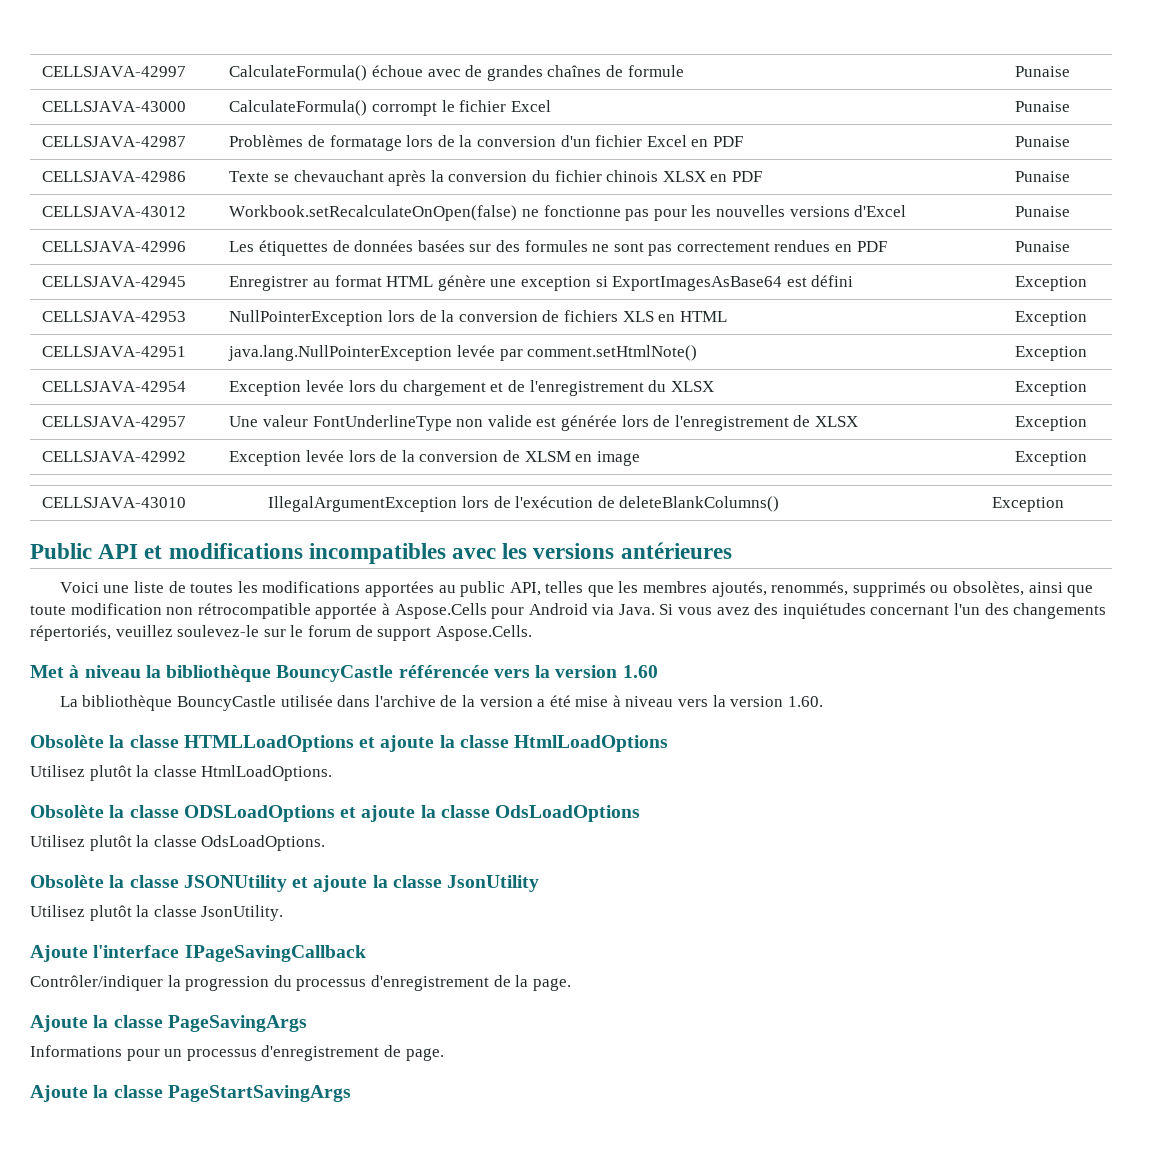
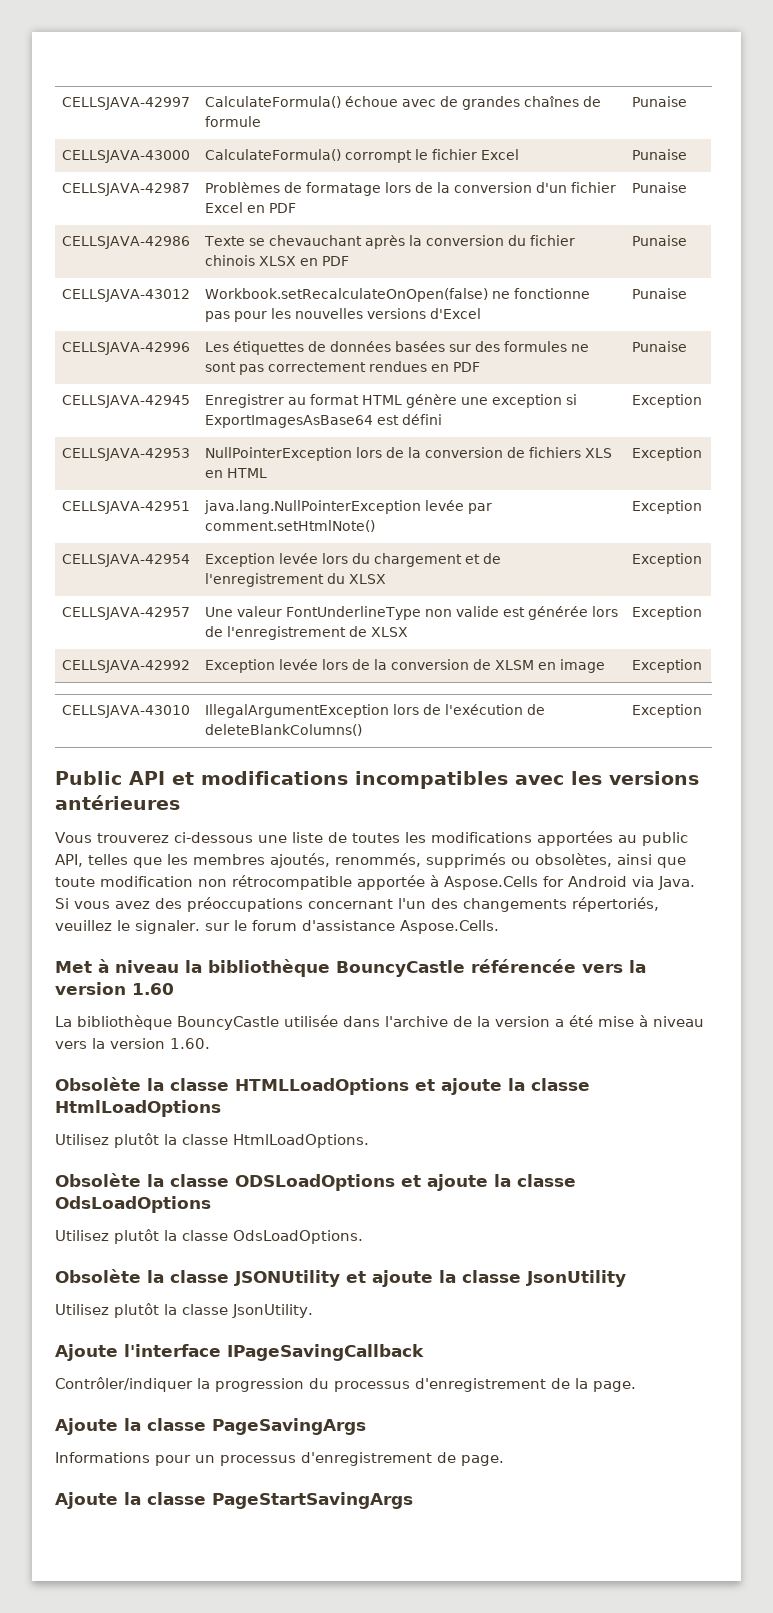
[59,582,99,593] Voici -> [55,832,253,843] Vous trouverez ci-dessous
[491,607,525,619] pour -> [543,876,564,887] for
[782,603,866,619] inquiétudes -> [187,897,303,912] préoccupations
[177,625,260,637] soulevez-le -> [117,920,200,934] le signaler.
[355,625,432,641] de support -> [301,920,395,931] d'assistance

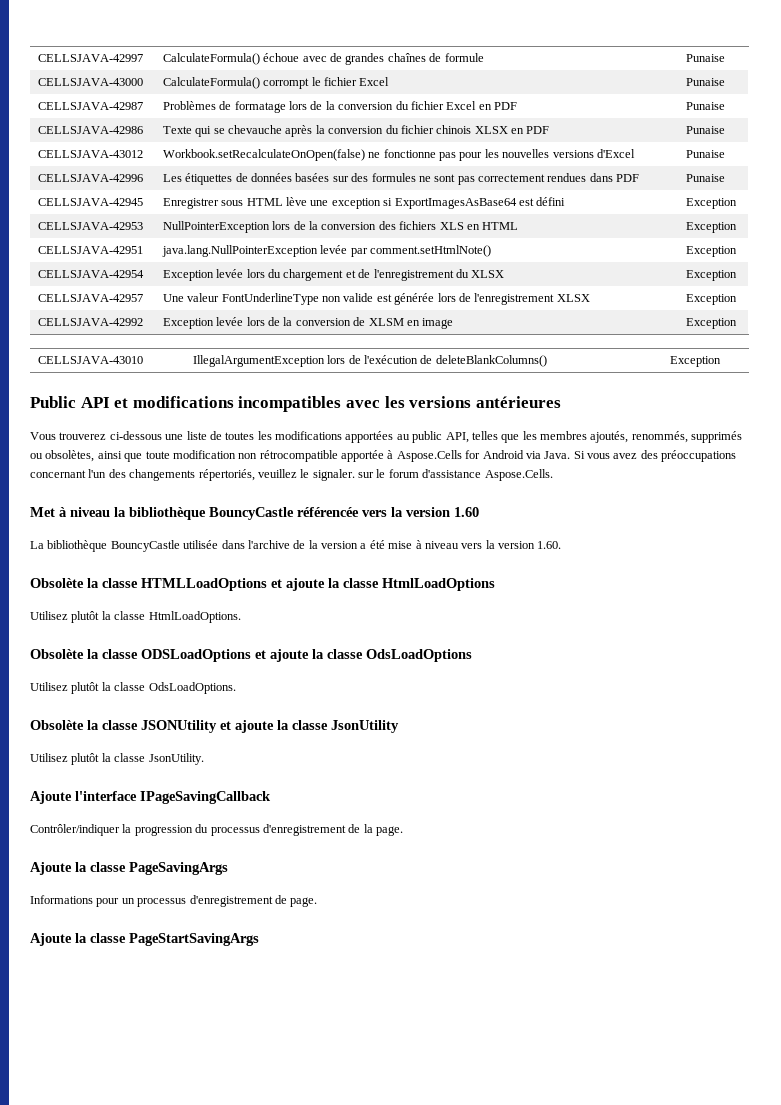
[536,182,568,193] d'un -> [395,101,409,110] du
[249,235,363,246] se chevauchant -> [195,125,283,137] qui se chevauche
[431,364,450,372] en -> [589,173,613,182] dans
[288,394,458,408] au format HTML génère -> [221,197,308,206] sous HTML lève
[507,447,526,458] de -> [378,221,396,230] des
[349,626,368,637] de -> (555, 299) none

